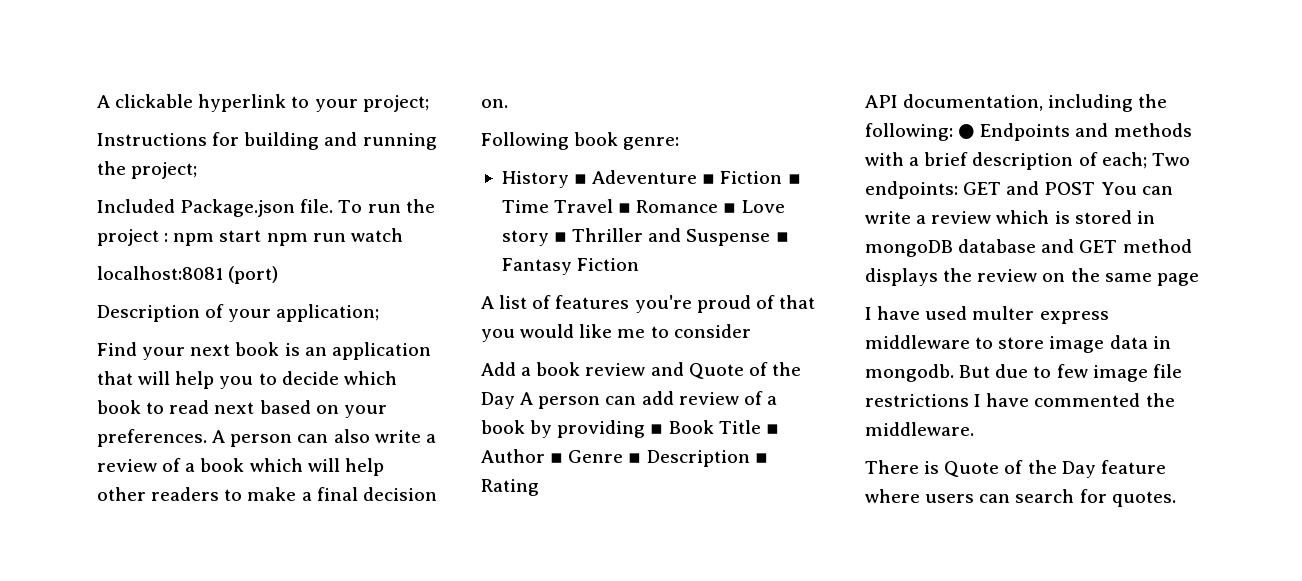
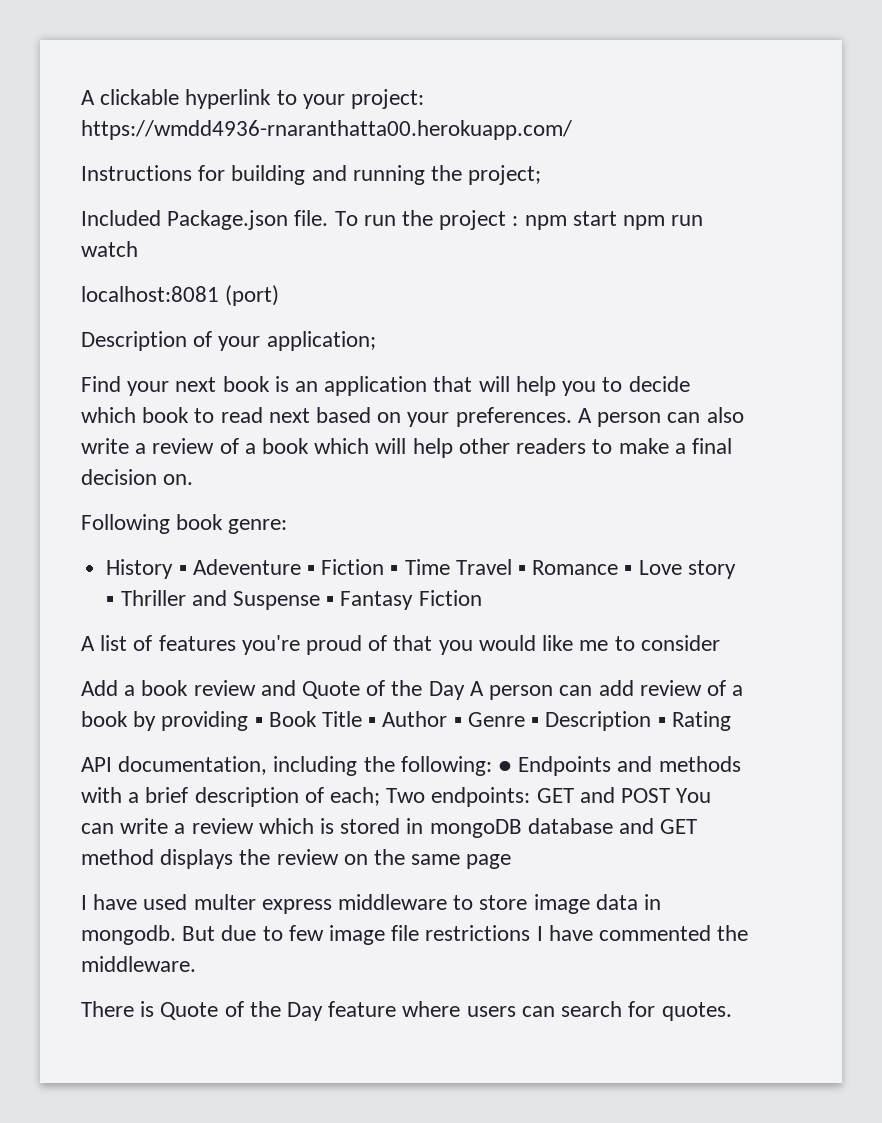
[362,95,429,112] project; -> [351,89,425,109] [81,120,572,140] project: https://wmdd4936-rnaranthatta00.herokuapp.com/

